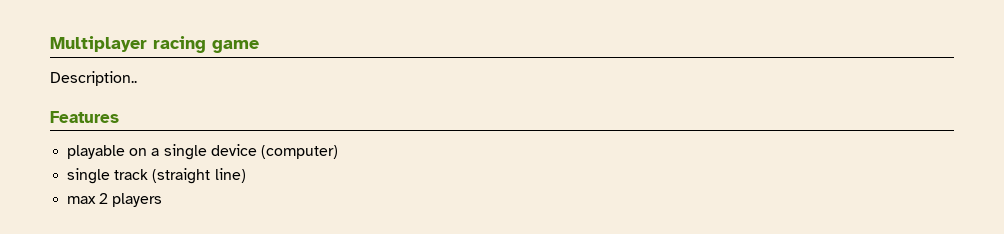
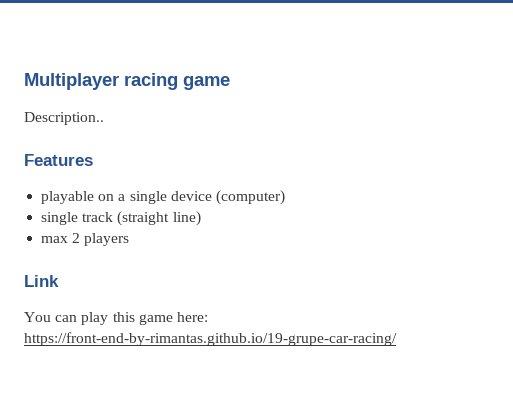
(163, 200) none -> [24,275,59,287] [24,312,208,325] [24,332,397,346] // Link // You can play this game here: https://front-end-by-rimantas.github.io/19-grupe-car-racing/

